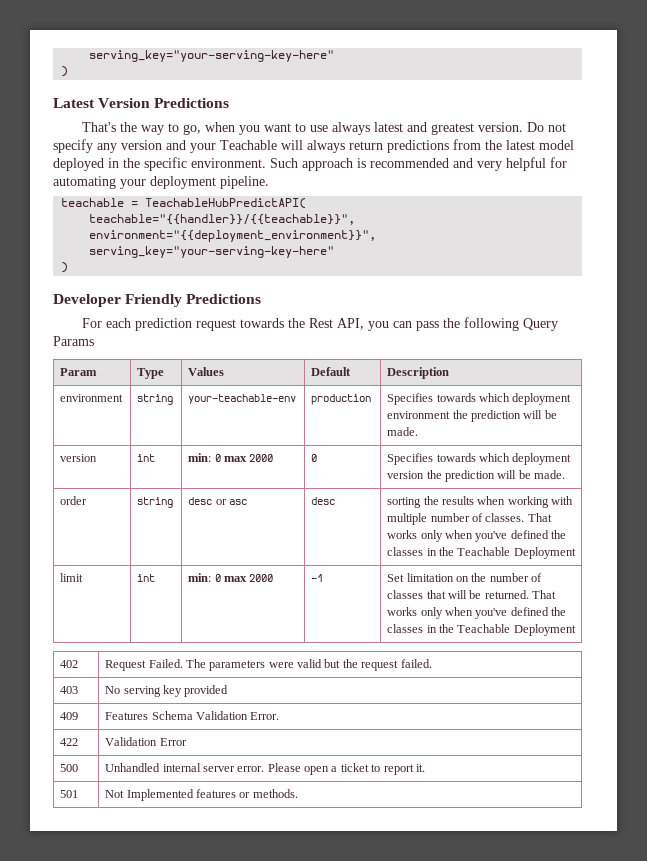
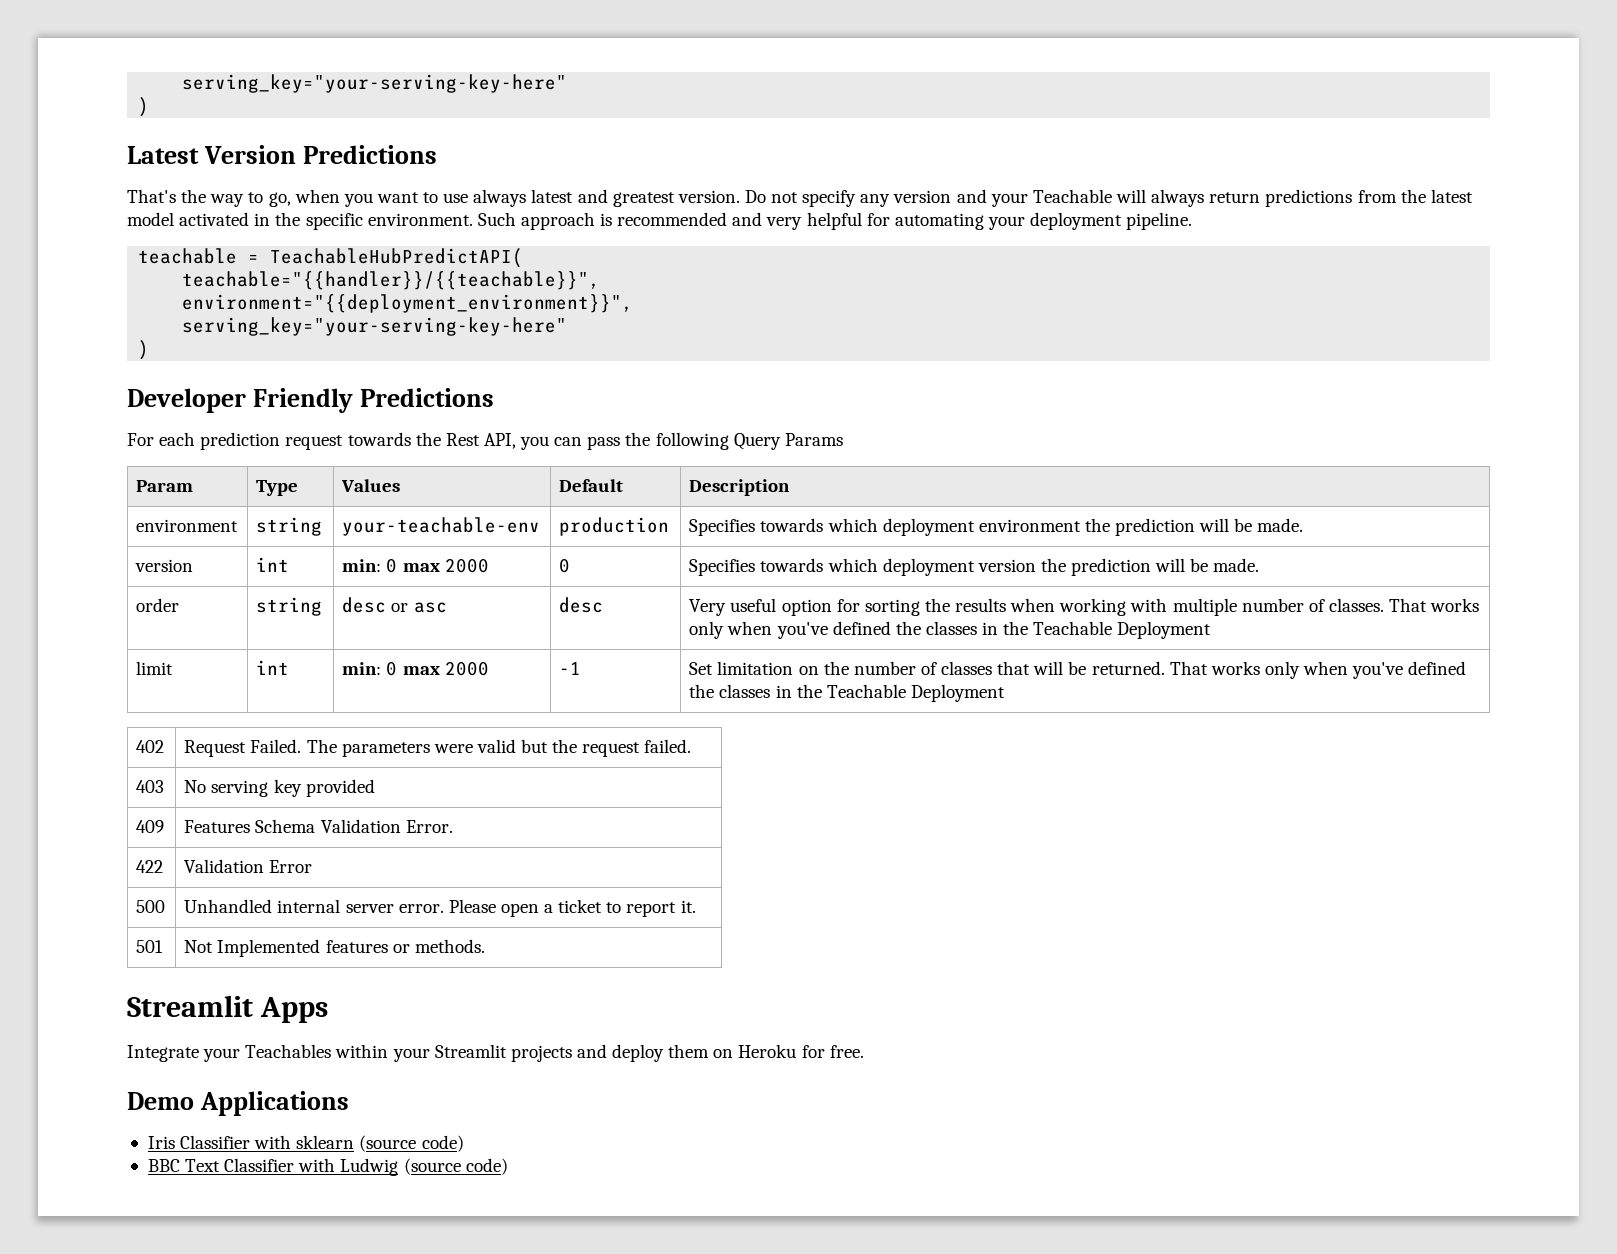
[53,158,104,171] deployed -> [179,212,250,226] activated
(336, 501) none -> [689,598,860,616] Very useful option for
(298, 793) none -> [127,995,328,1023] [127,1044,864,1062] [127,1091,349,1116] [147,1135,464,1152] [147,1158,508,1176] // Streamlit Apps // Integrate your Teachables within your Streamlit projects and deploy them on Heroku for free. // Demo Applications // Iris Classifier with sklearn (source code) // BBC Text Classifier with Ludwig (source code)

